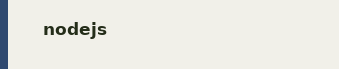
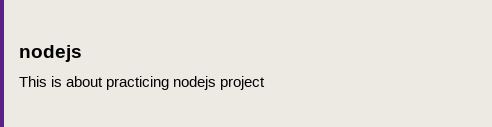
[43,22,107,39] nodejs -> [19,45,82,62] [19,76,266,90] nodejs // This is about practicing nodejs project

